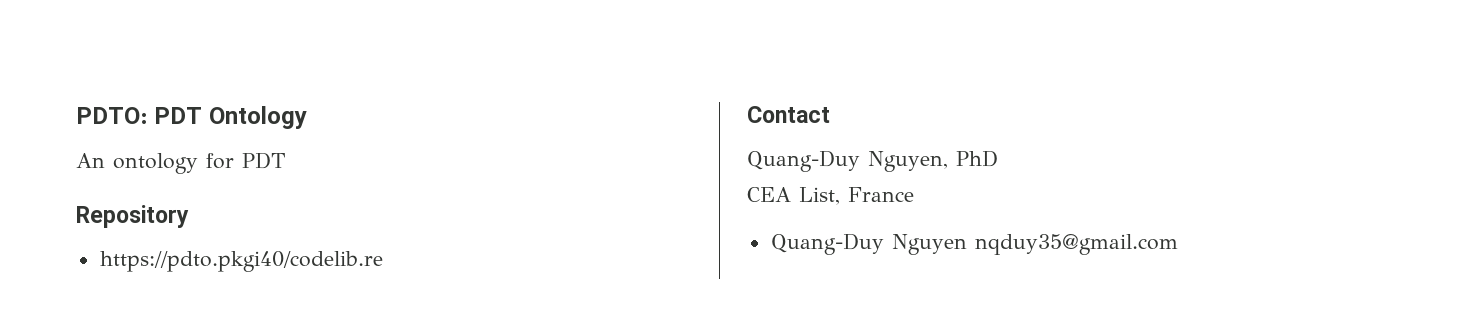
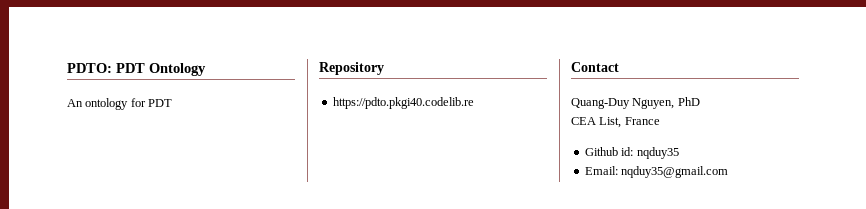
[99,251,383,272] https://pdto.pkgi40/codelib.re -> [332,97,474,109] https://pdto.pkgi40.codelib.re
[770,233,967,255] Quang-Duy Nguyen -> [584,147,679,159] [584,166,618,175] Github id: nqduy35 // Email:

